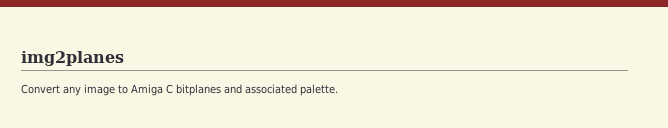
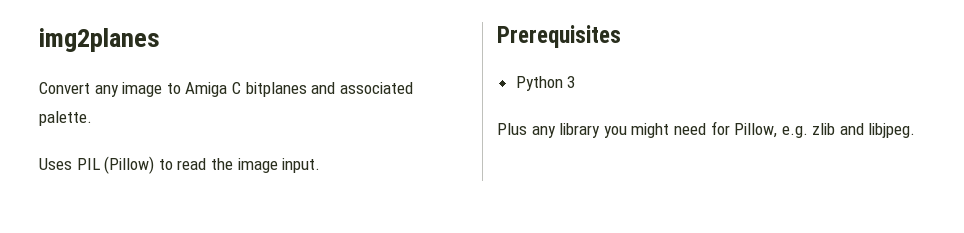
(338, 90) none -> [39,156,321,174] [497,25,621,48] [515,76,576,91] [497,121,916,138] // Uses PIL (Pillow) to read the image input. // Prerequisites // Python 3 // Plus any library you might need for Pillow, e.g. zlib and libjpeg.

